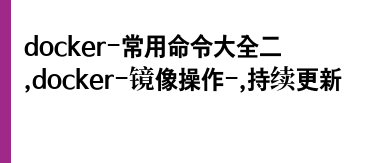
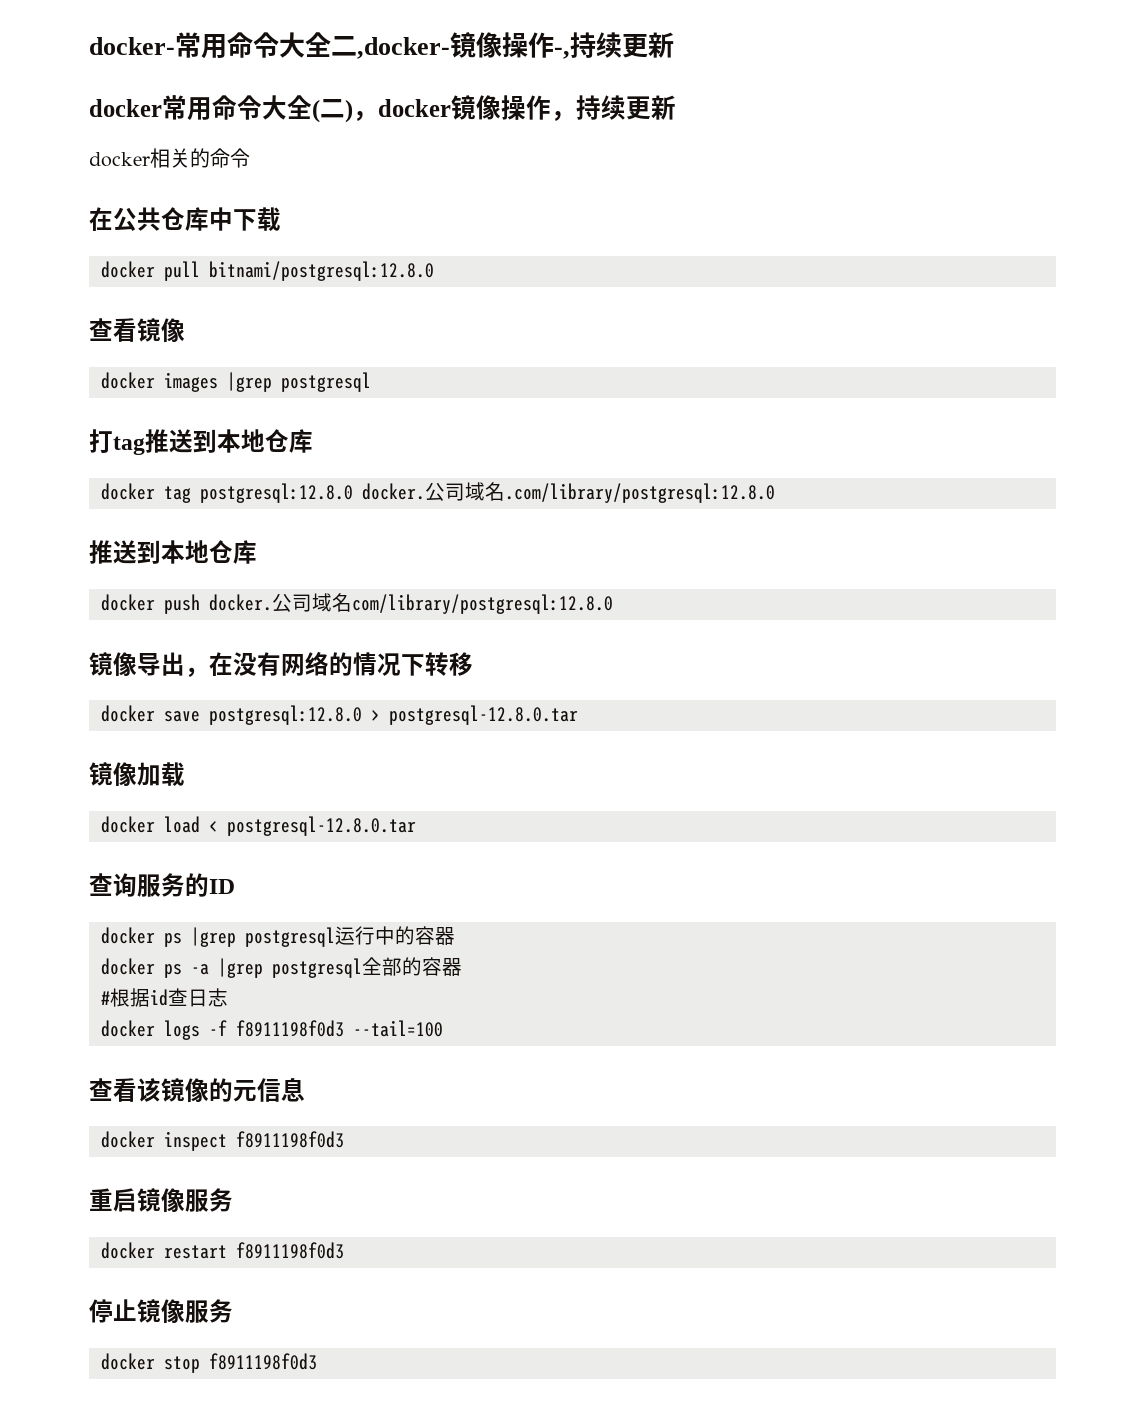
(342, 79) none -> [89,95,676,123] [89,148,250,168] [89,207,281,232] [101,261,434,281] [89,318,185,342] [101,372,371,392] [89,429,313,455] [101,482,775,503] [89,540,257,564] [101,593,613,614] [89,651,473,677] [101,705,578,725] [89,762,185,787] [101,816,416,836] [89,873,235,897] [101,926,455,947] [101,957,462,978] [101,988,228,1007] [101,1020,443,1040] [89,1077,305,1102] [101,1131,344,1151] [89,1188,233,1212] [101,1242,344,1259] [89,1299,233,1323] [101,1353,317,1373] // docker常用命令大全(二)，docker镜像操作，持续更新 // docker相关的命令 // 在公共仓库中下载 // docker pull bitnami/postgresql:12.8.0 // 查看镜像 // docker images |grep postgresql // 打tag推送到本地仓库 // docker tag postgresql:12.8.0 docker.公司域名.com/library/postgresql:12.8.0 // 推送到本地仓库 // docker push docker.公司域名com/library/postgresql:12.8.0 // 镜像导出，在没有网络的情况下转移 // docker save postgresql:12.8.0 > postgresql-12.8.0.tar // 镜像加载 // docker load < postgresql-12.8.0.tar // 查询服务的ID // docker ps |grep postgresql运行中的容器 // docker ps -a |grep postgresql全部的容器 // #根据id查日志 // docker logs -f f8911198f0d3 --tail=100 // 查看该镜像的元信息 // docker inspect f8911198f0d3 // 重启镜像服务 // docker restart f8911198f0d3 // 停止镜像服务 // docker stop f8911198f0d3

